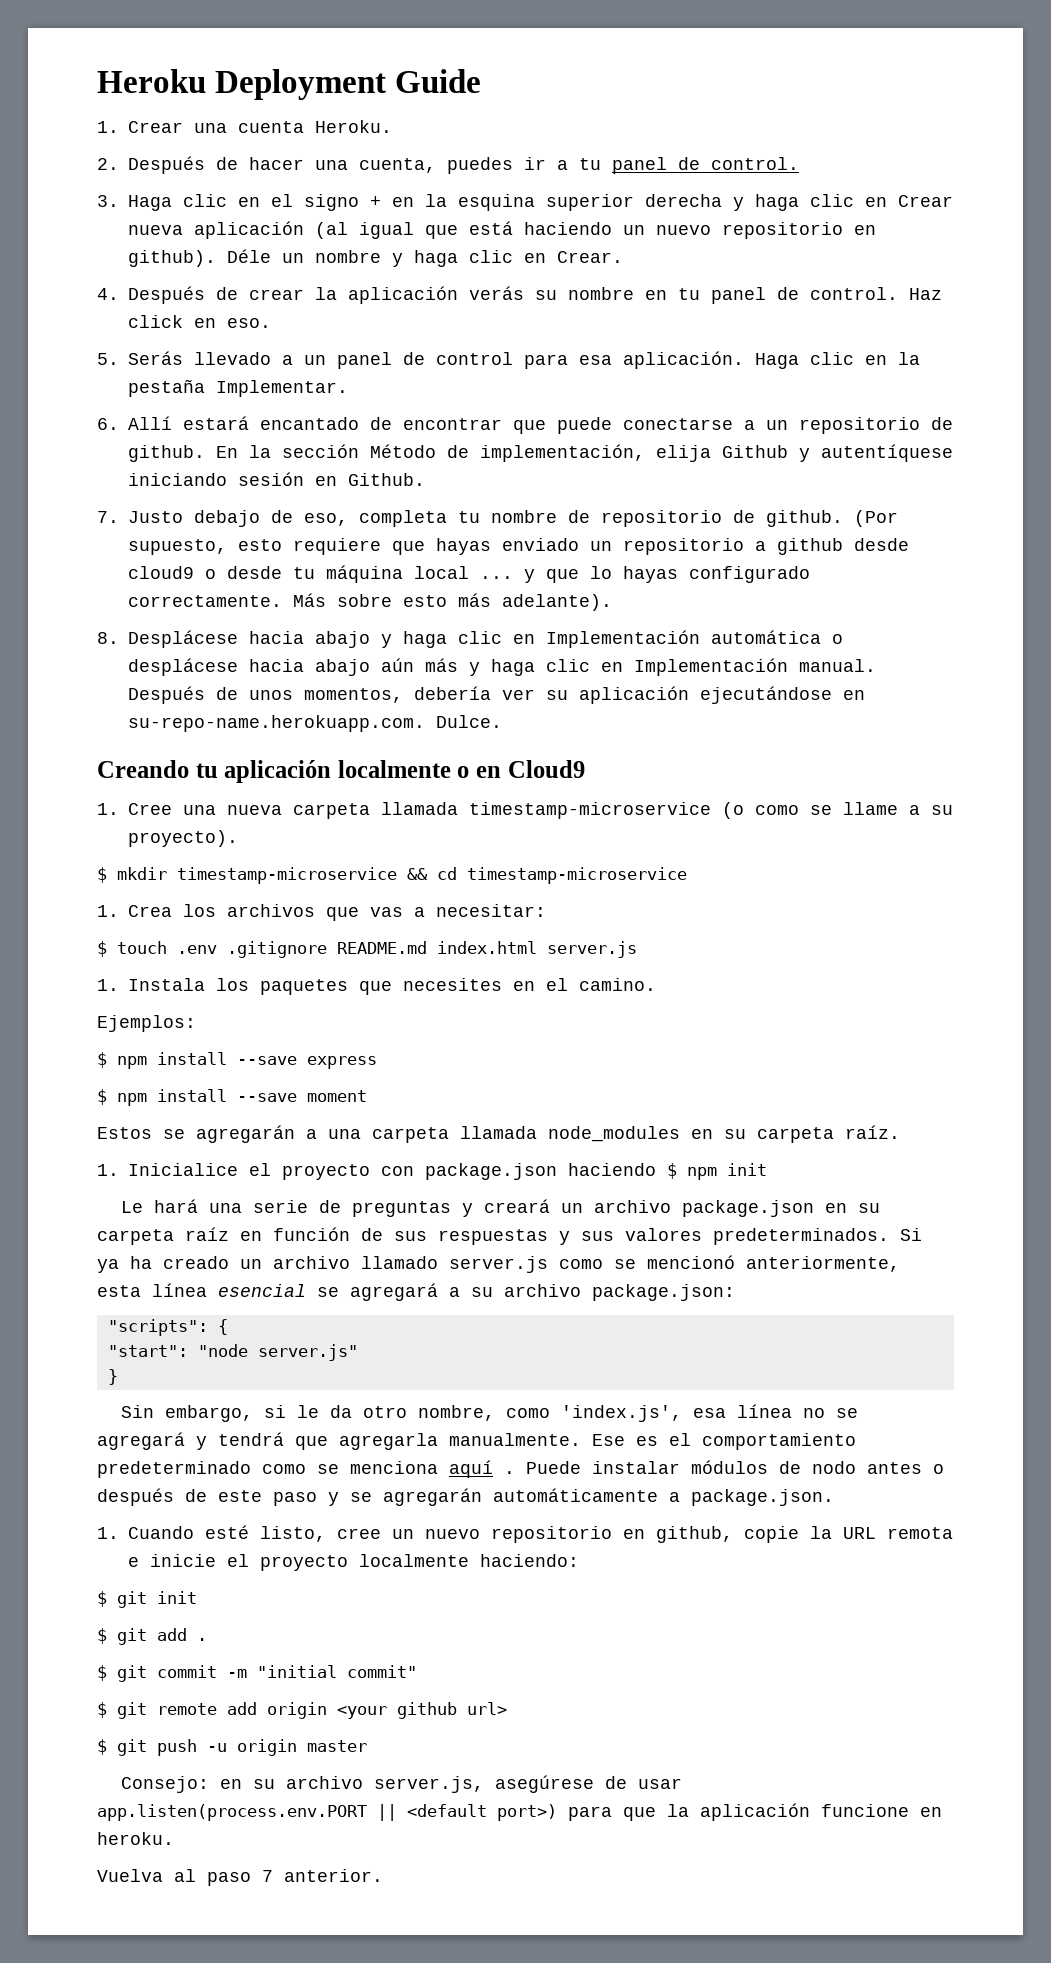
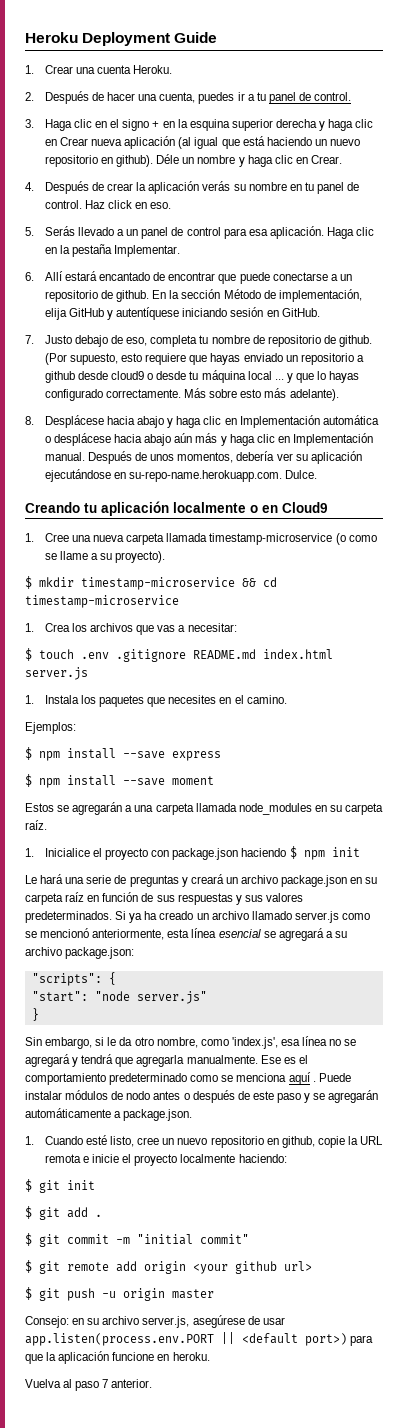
[722,445,788,458] Github -> [69,308,105,317] GitHub
[348,473,425,486] Github. -> [281,308,320,317] GitHub.

